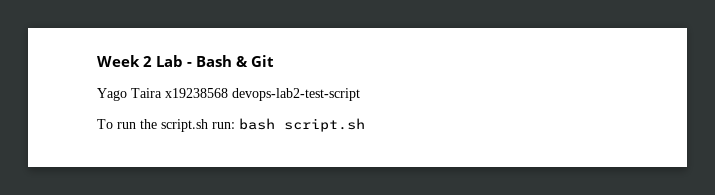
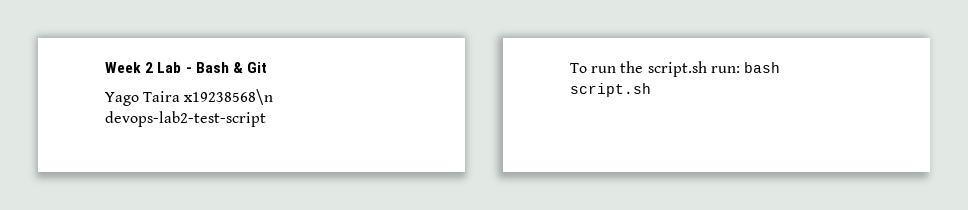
[165,88,228,98] x19238568 -> [184,89,274,105] x19238568\n

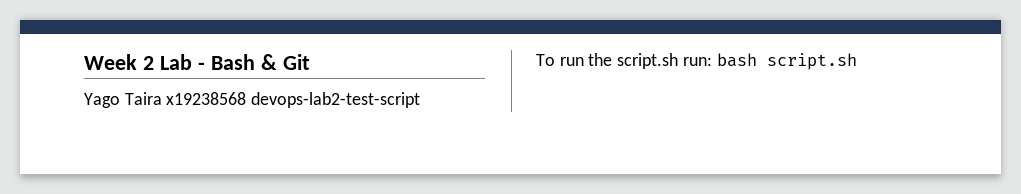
[184,89,274,105] x19238568\n -> [166,92,247,105] x19238568

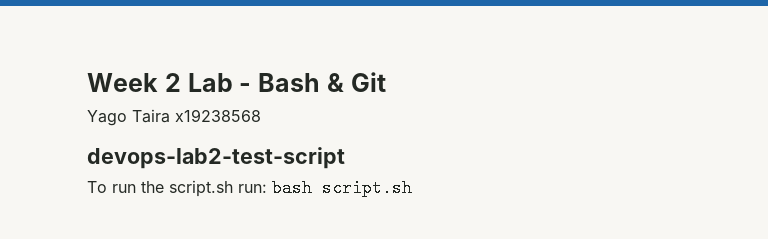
(247, 98) none -> (261, 115) //

